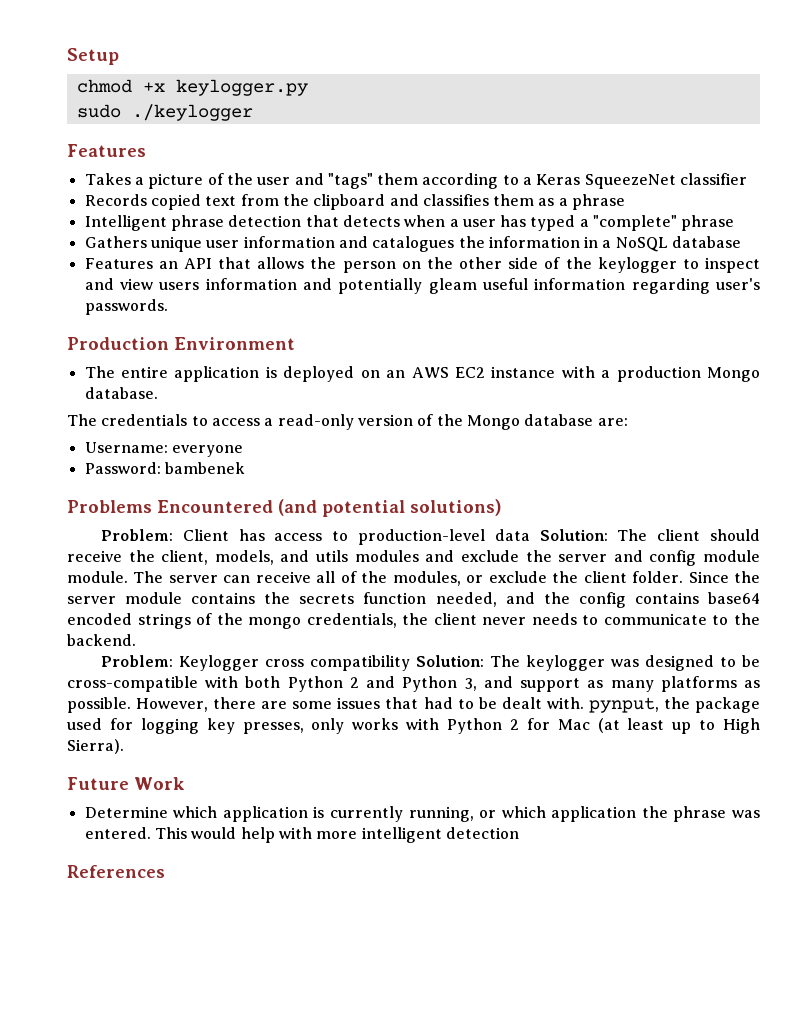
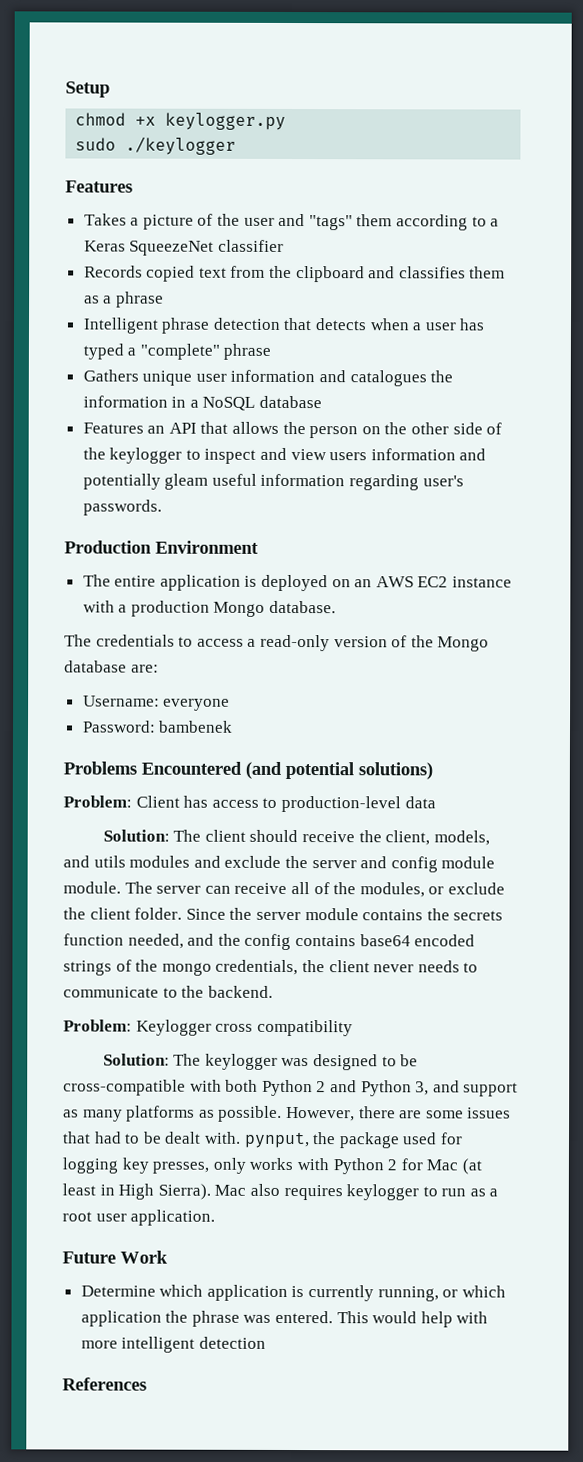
(530, 535) none -> (436, 802) //
(411, 663) none -> (353, 1028) //
[672,720,716,734] up to -> [99,1184,115,1196] in
(124, 746) none -> [214,1183,499,1201] [62,1209,216,1226] Mac also requires keylogger to run as a root user application.

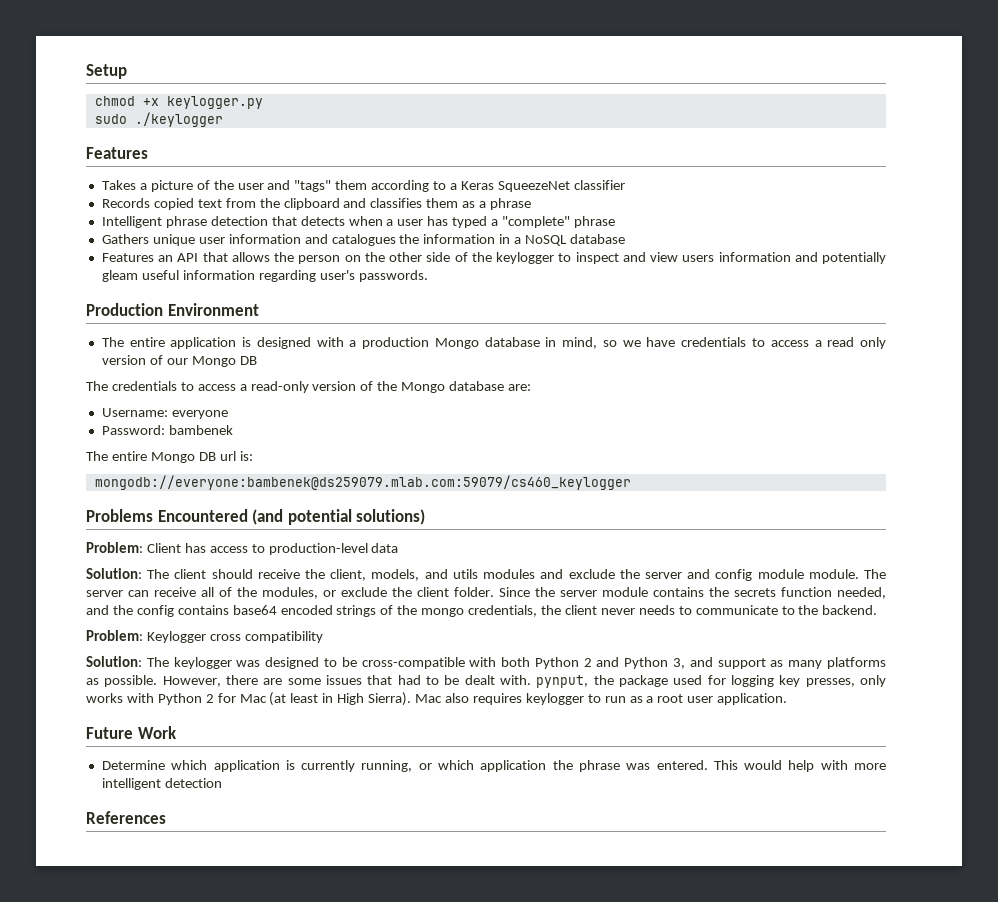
[261,574,513,592] [82,600,337,617] deployed on an AWS EC2 instance with a production Mongo database. -> [256,337,887,349] [101,355,257,367] designed with a production Mongo database in mind, so we have credentials to access a read only version of our Mongo DB
(234, 726) none -> [86,451,253,463] [94,475,631,490] // The entire Mongo DB url is: // mongodb://everyone:bambenek@ds259079.mlab.com:59079/cs460_keylogger

